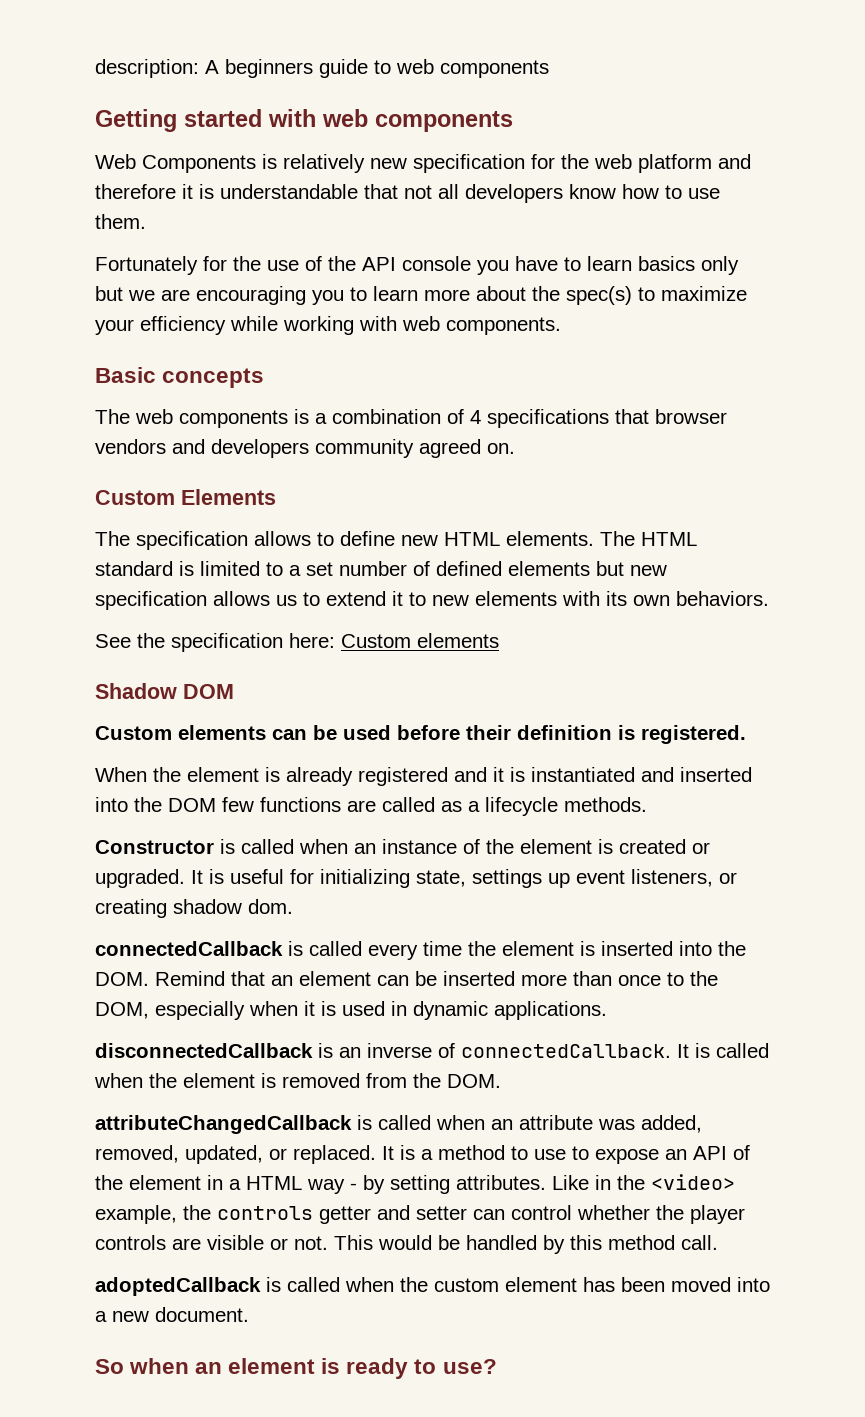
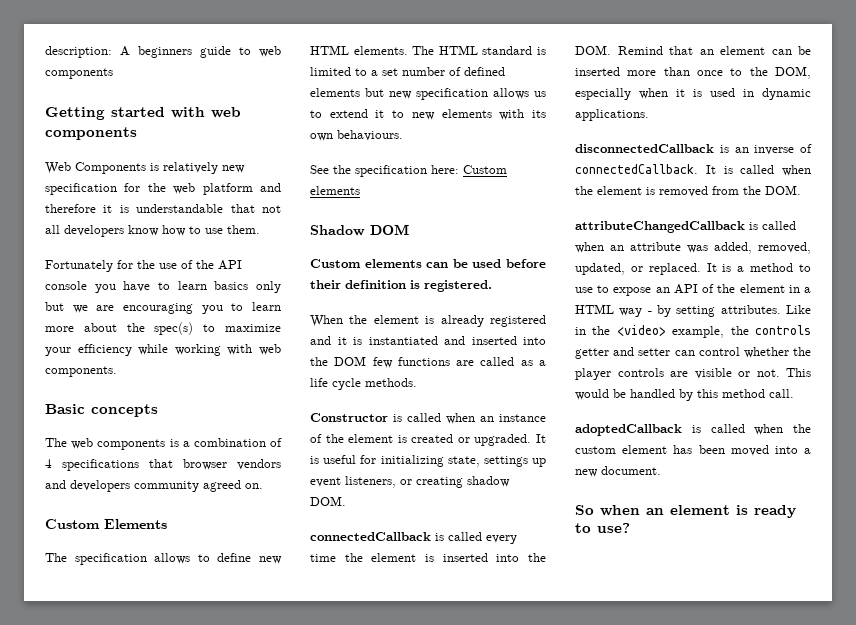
[676,591,769,606] behaviors. -> [337,130,403,141] behaviours.
[485,797,558,816] lifecycle -> [310,378,361,390] life cycle
[248,899,293,914] dom. -> [310,496,346,506] DOM.

